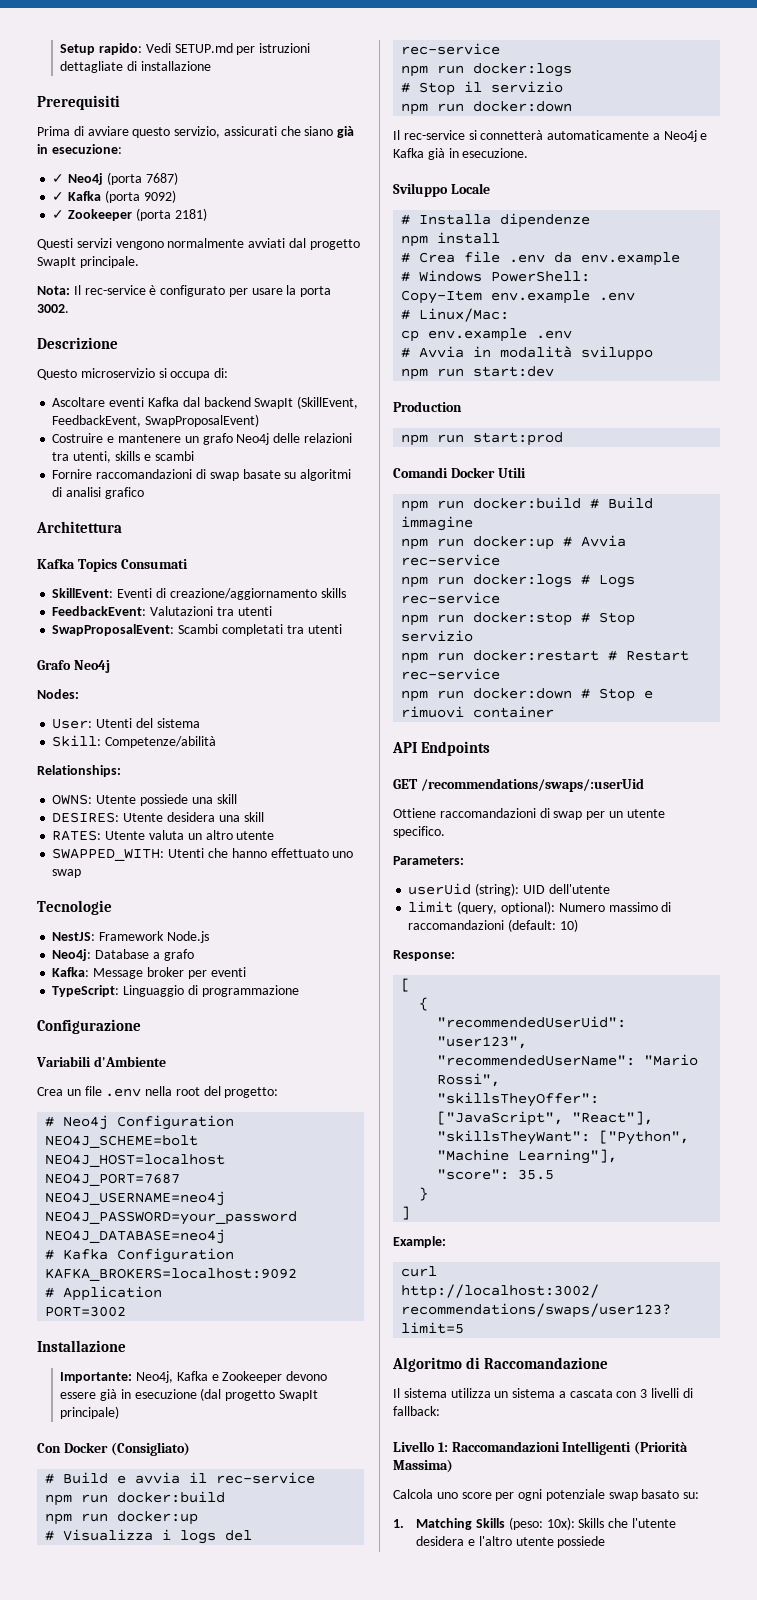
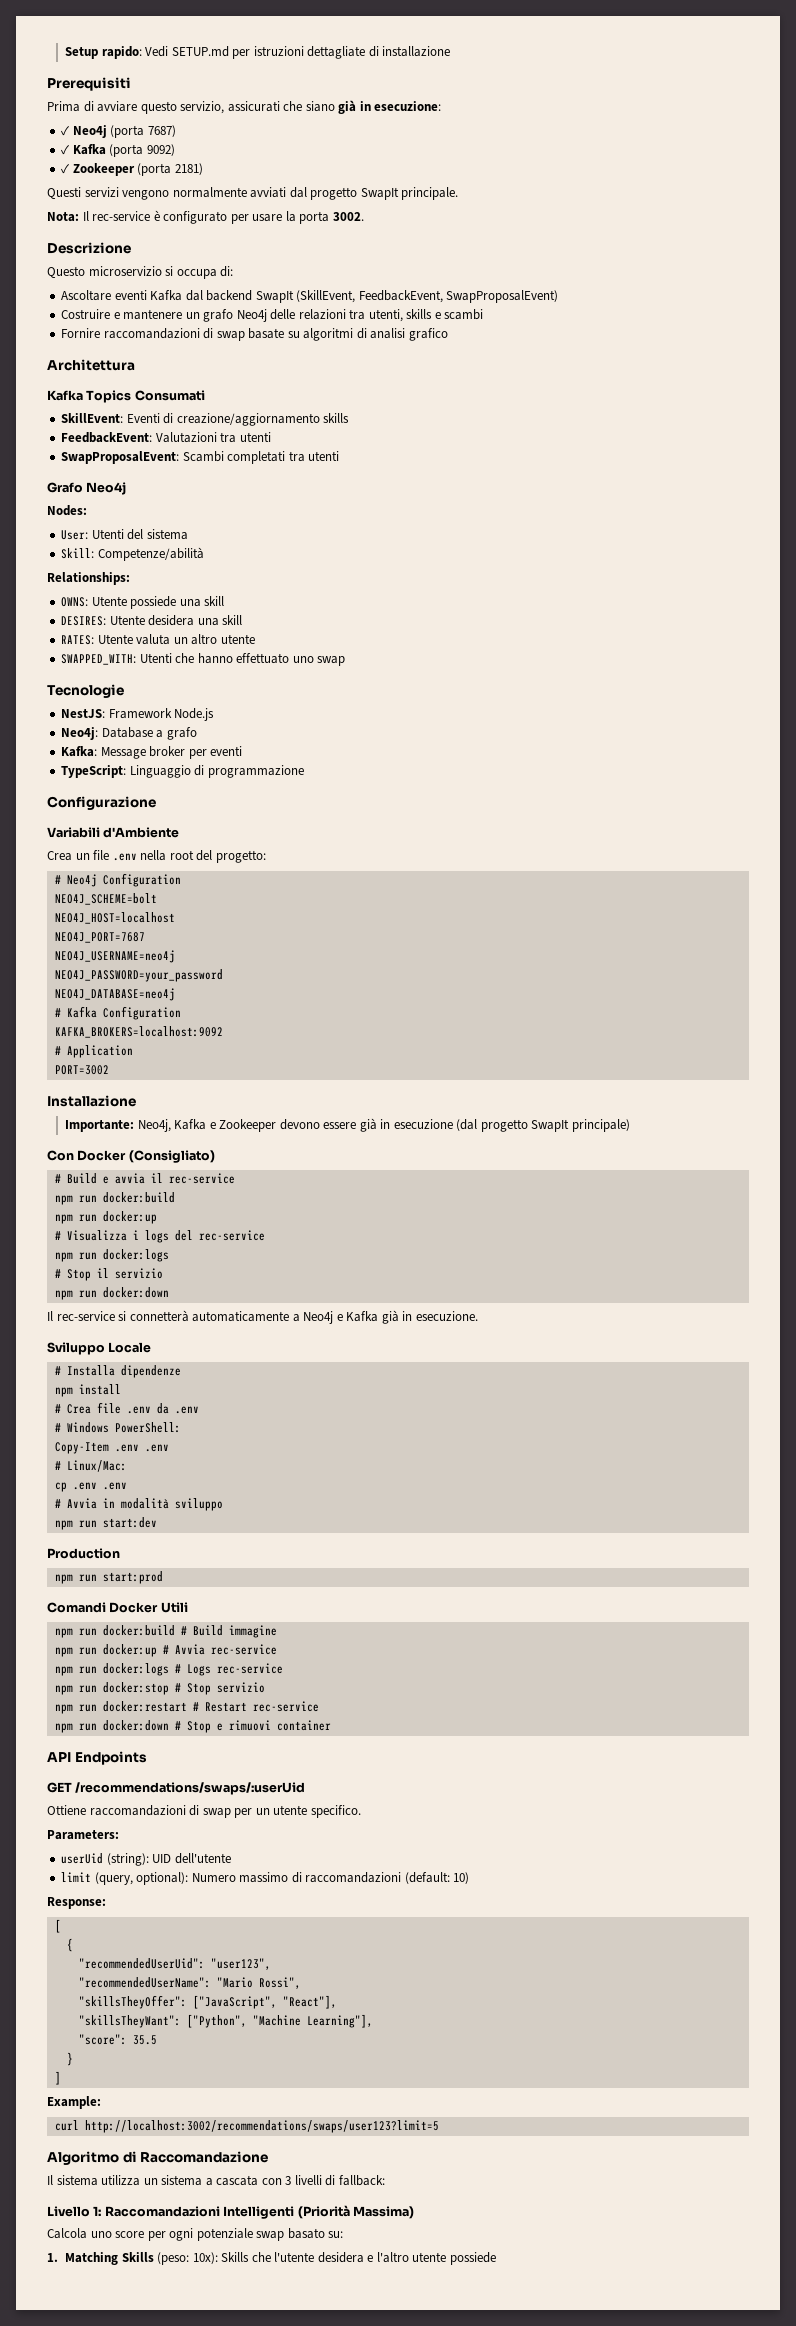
[581,252,681,266] env.example -> [174,1406,199,1414] .env
[491,290,591,304] env.example -> [114,1444,139,1452] .env
[428,328,528,342] env.example -> [72,1482,97,1490] .env

